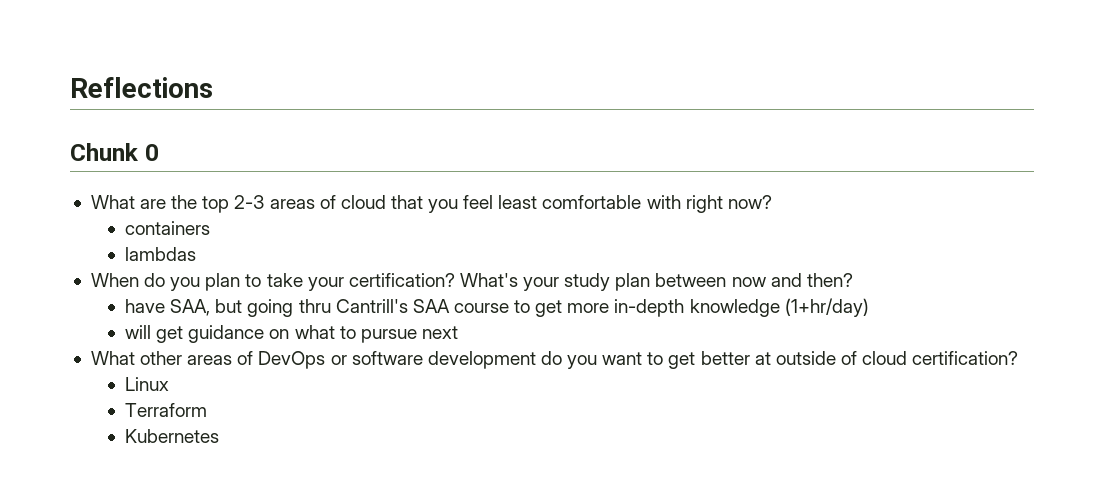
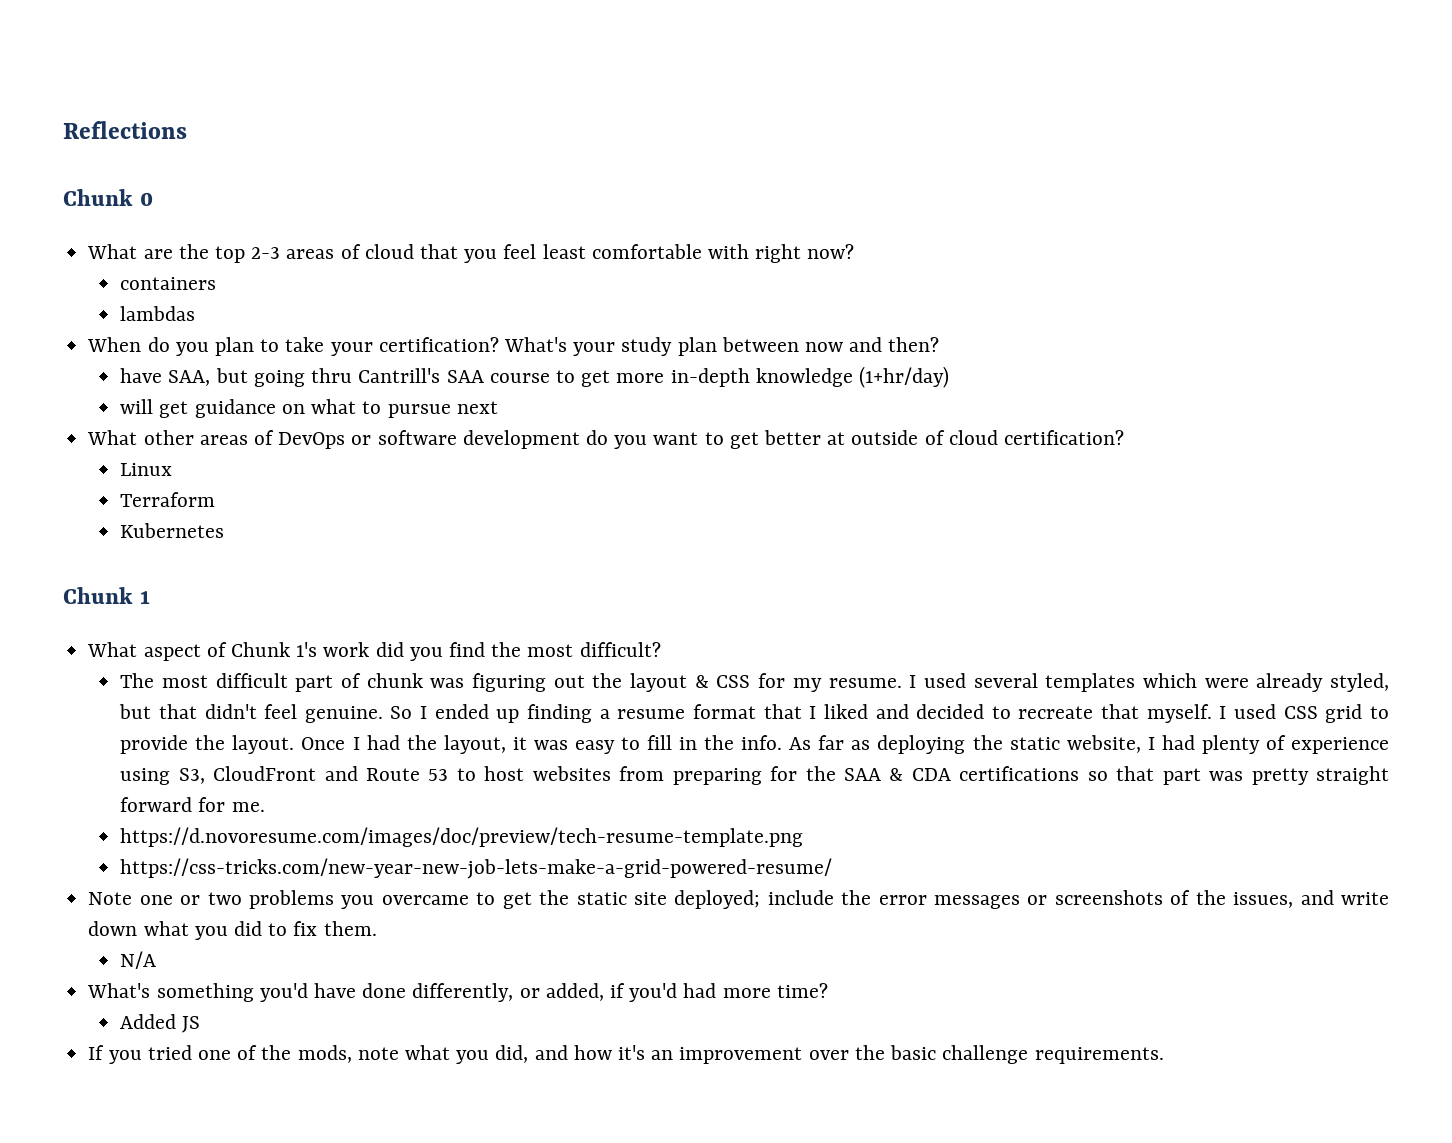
(220, 436) none -> [63,587,150,604] [87,642,661,661] [120,673,1390,692] [119,704,1389,723] [120,735,1390,754] [120,766,1389,785] [120,797,265,812] [120,827,804,847] [120,858,833,879] [88,890,1389,909] [88,921,377,940] [120,951,157,969] [87,983,828,1002] [120,1014,201,1033] [88,1045,1164,1064] // Chunk 1 // What aspect of Chunk 1's work did you find the most difficult? // The most difficult part of chunk was figuring out the layout & CSS for my resume. I used several templates which were already styled, but that didn't feel genuine. So I ended up finding a resume format that I liked and decided to recreate that myself. I used CSS grid to provide the layout. Once I had the layout, it was easy to fill in the info. As far as deploying the static website, I had plenty of experience using S3, CloudFront and Route 53 to host websites from preparing for the SAA & CDA certifications so that part was pretty straight forward for me. // https://d.novoresume.com/images/doc/preview/tech-resume-template.png // https://css-tricks.com/new-year-new-job-lets-make-a-grid-powered-resume/ // Note one or two problems you overcame to get the static site deployed; include the error messages or screenshots of the issues, and write down what you did to fix them. // N/A // What's something you'd have done differently, or added, if you'd had more time? // Added JS // If you tried one of the mods, note what you did, and how it's an improvement over the basic challenge requirements.

